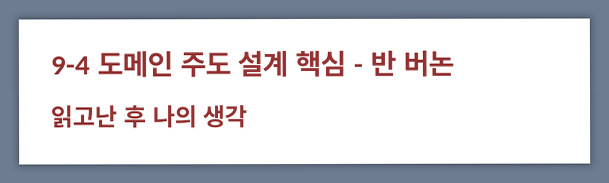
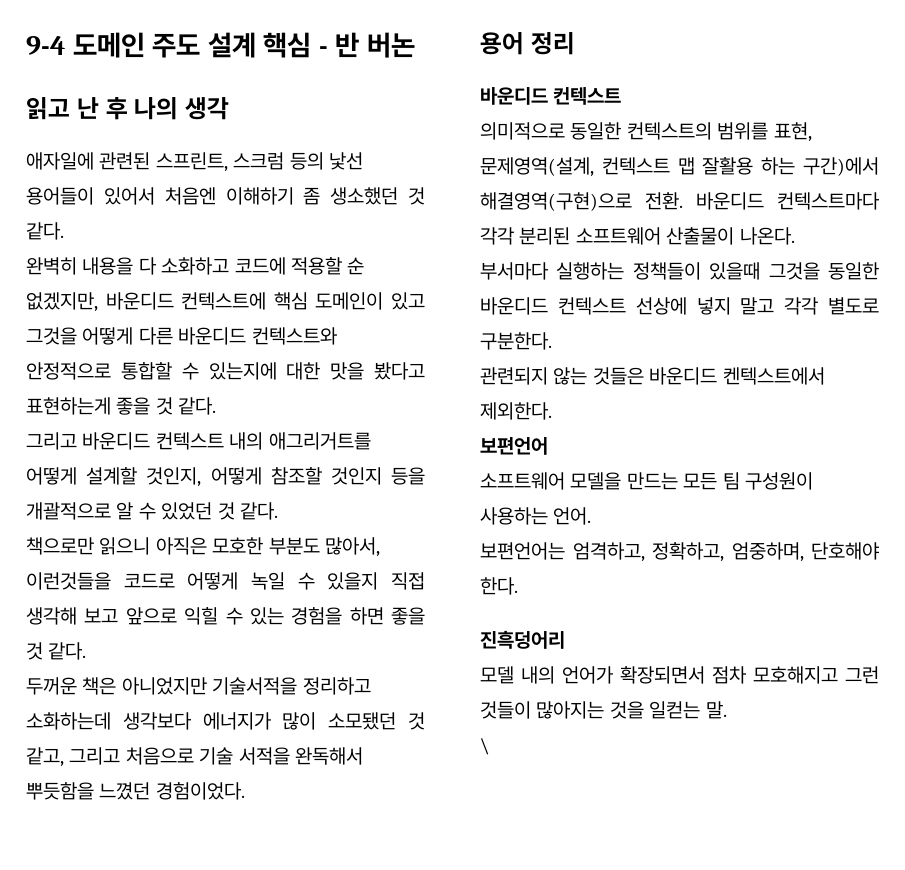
[51,105,118,129] 읽고난 -> [26,97,99,120] 읽고 난
(249, 117) none -> [26,152,363,172] [26,187,425,205] [26,222,64,240] [26,257,365,275] [26,292,425,312] [26,327,337,345] [26,362,425,380] [26,397,217,415] [26,432,371,450] [26,467,426,487] [26,502,278,520] [26,537,380,557] [26,572,426,590] [26,607,425,625] [26,642,87,660] [26,677,371,695] [26,712,426,730] [26,747,363,767] [26,782,245,800] [480,32,575,55] [480,87,622,105] [480,122,812,142] [480,157,879,177] [480,192,880,211] [480,227,795,245] [480,262,879,280] [480,297,879,315] [480,332,552,350] [480,367,825,385] [480,402,552,420] [480,437,548,455] [480,472,813,490] [480,507,592,525] [480,542,879,562] [480,577,518,595] [480,630,565,649] [480,666,879,684] [480,701,727,719] [480,738,490,755] // 애자일에 관련된 스프린트, 스크럼 등의 낯선 용어들이 있어서 처음엔 이해하기 좀 생소했던 것 같다. // 완벽히 내용을 다 소화하고 코드에 적용할 순 없겠지만, 바운디드 컨텍스트에 핵심 도메인이 있고 그것을 어떻게 다른 바운디드 컨텍스트와 안정적으로 통합할 수 있는지에 대한 맛을 봤다고 표현하는게 좋을 것 같다. // 그리고 바운디드 컨텍스트 내의 애그리거트를 어떻게 설계할 것인지, 어떻게 참조할 것인지 등을 개괄적으로 알 수 있었던 것 같다. // 책으로만 읽으니 아직은 모호한 부분도 많아서, 이런것들을 코드로 어떻게 녹일 수 있을지 직접 생각해 보고 앞으로 익힐 수 있는 경험을 하면 좋을 것 같다. // 두꺼운 책은 아니었지만 기술서적을 정리하고 소화하는데 생각보다 에너지가 많이 소모됐던 것 같고, 그리고 처음으로 기술 서적을 완독해서 뿌듯함을 느꼈던 경험이었다. // 용어 정리 // 바운디드 컨텍스트 // 의미적으로 동일한 컨텍스트의 범위를 표현, 문제영역(설계, 컨텍스트 맵 잘활용 하는 구간)에서 해결영역(구현)으로 전환. 바운디드 컨텍스트마다 각각 분리된 소프트웨어 산출물이 나온다. // 부서마다 실행하는 정책들이 있을때 그것을 동일한 바운디드 컨텍스트 선상에 넣지 말고 각각 별도로 구분한다. // 관련되지 않는 것들은 바운디드 켄텍스트에서 제외한다. // 보편언어 // 소프트웨어 모델을 만드는 모든 팀 구성원이 사용하는 언어. // 보편언어는 엄격하고, 정확하고, 엄중하며, 단호해야 한다. // 진흑덩어리 // 모델 내의 언어가 확장되면서 점차 모호해지고 그런 것들이 많아지는 것을 일컫는 말. // \

